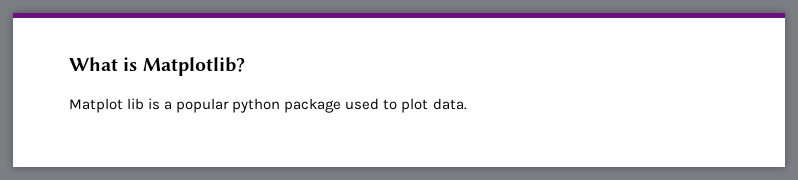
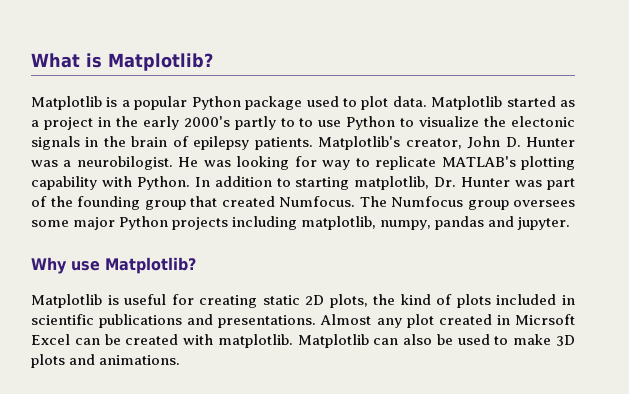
[69,98,145,113] Matplot lib -> [31,96,102,110] Matplotlib
[232,98,281,113] python -> [191,96,241,110] Python
(467, 104) none -> [431,96,576,110] [31,116,576,130] [31,136,575,150] [31,156,575,170] [31,176,576,190] [31,196,575,210] [31,216,571,230] [31,257,196,274] [31,294,576,308] [31,314,575,328] [31,334,575,348] [31,354,181,368] Matplotlib started as a project in the early 2000's partly to to use Python to visualize the electonic signals in the brain of epilepsy patients. Matplotlib's creator, John D. Hunter was a neurobilogist. He was looking for way to replicate MATLAB's plotting capability with Python. In addition to starting matplotlib, Dr. Hunter was part of the founding group that created Numfocus. The Numfocus group oversees some major Python projects including matplotlib, numpy, pandas and jupyter. // Why use Matplotlib? // Matplotlib is useful for creating static 2D plots, the kind of plots included in scientific publications and presentations. Almost any plot created in Micrsoft Excel can be created with matplotlib. Matplotlib can also be used to make 3D plots and animations.

